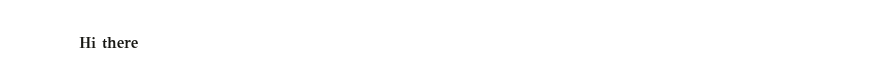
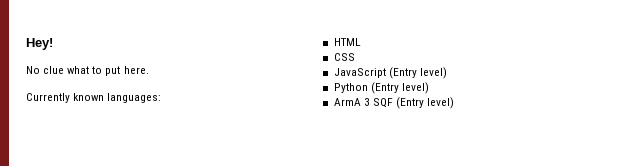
[79,37,138,49] Hi there -> [26,38,53,50] [26,66,149,76] [26,93,162,103] [333,38,361,46] [333,53,355,61] [333,67,447,79] [333,82,429,94] [333,97,455,109] Hey! // No clue what to put here. // Currently known languages: // HTML // CSS // JavaScript (Entry level) // Python (Entry level) // ArmA 3 SQF (Entry level)

